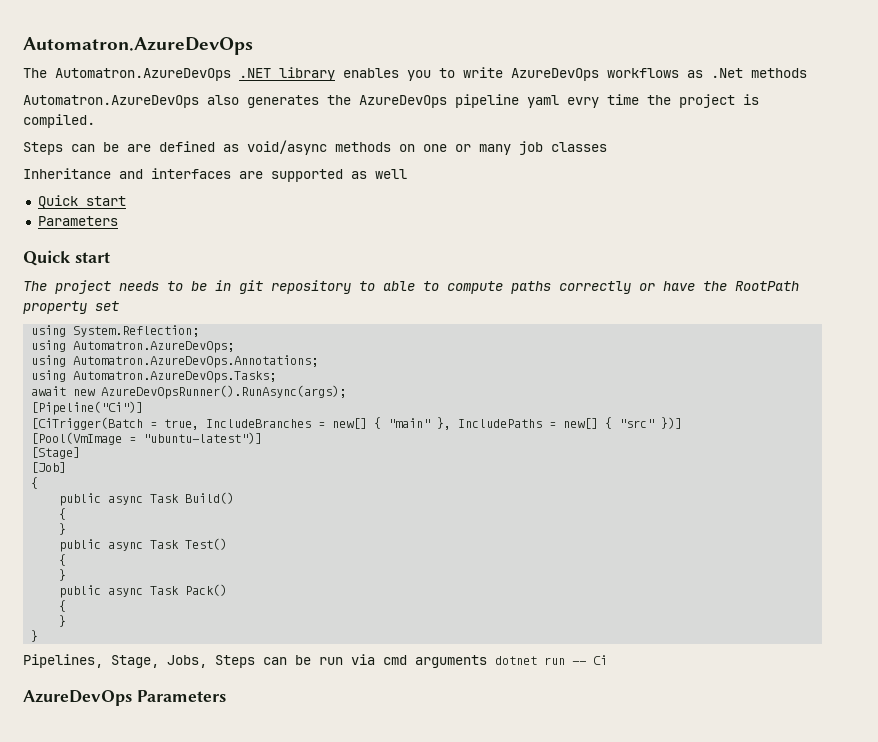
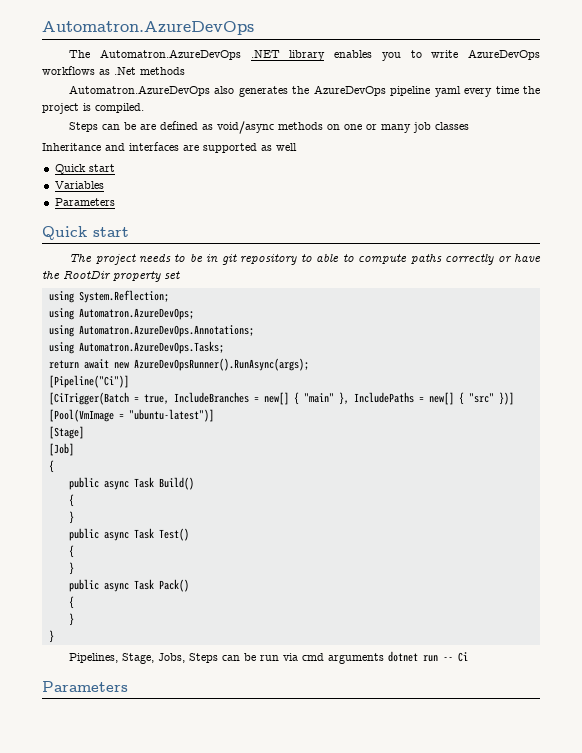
[567,97,599,108] evry -> [464,88,493,97] every
(126, 201) none -> [54,181,104,189] // Variables
[735,281,799,291] RootPath -> [63,271,111,280] RootDir
(277, 377) none -> [48,360,79,369] return
[23,690,132,706] AzureDevOps -> (469, 657) none

